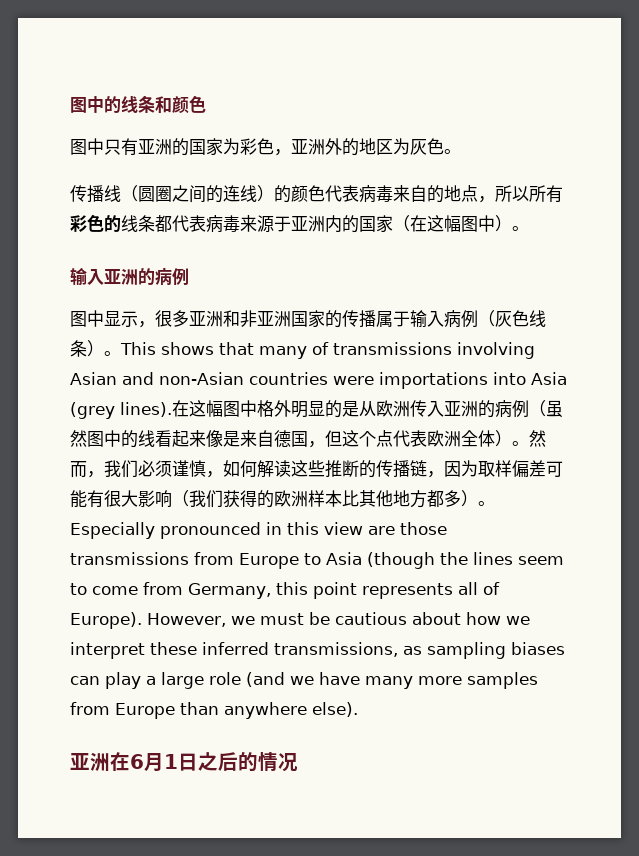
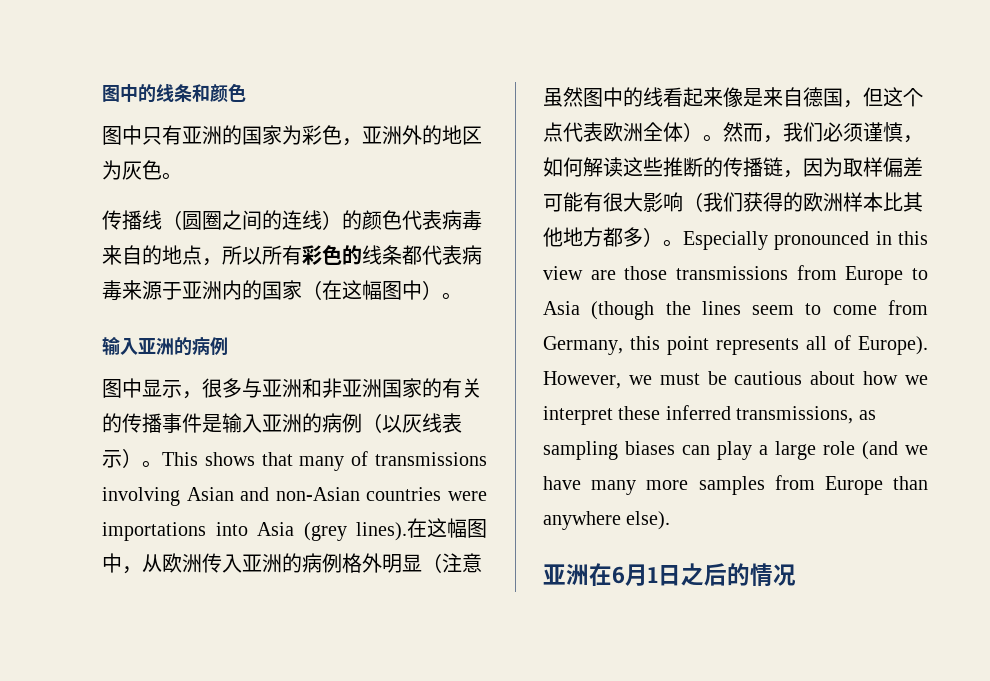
(189, 318) none -> [242,378,262,398] 与
[342,310,546,328] [70,340,87,357] 传播属于输入病例（灰色线条 -> [442,378,482,398] [102,413,462,433] [102,450,122,468] 有关的传播事件是输入亚洲的病例（以灰线表示
[257,400,359,418] 格外明显的是 -> [122,566,142,574] ，
[529,400,546,417] （ -> [342,553,482,573] 格外明显（注意

